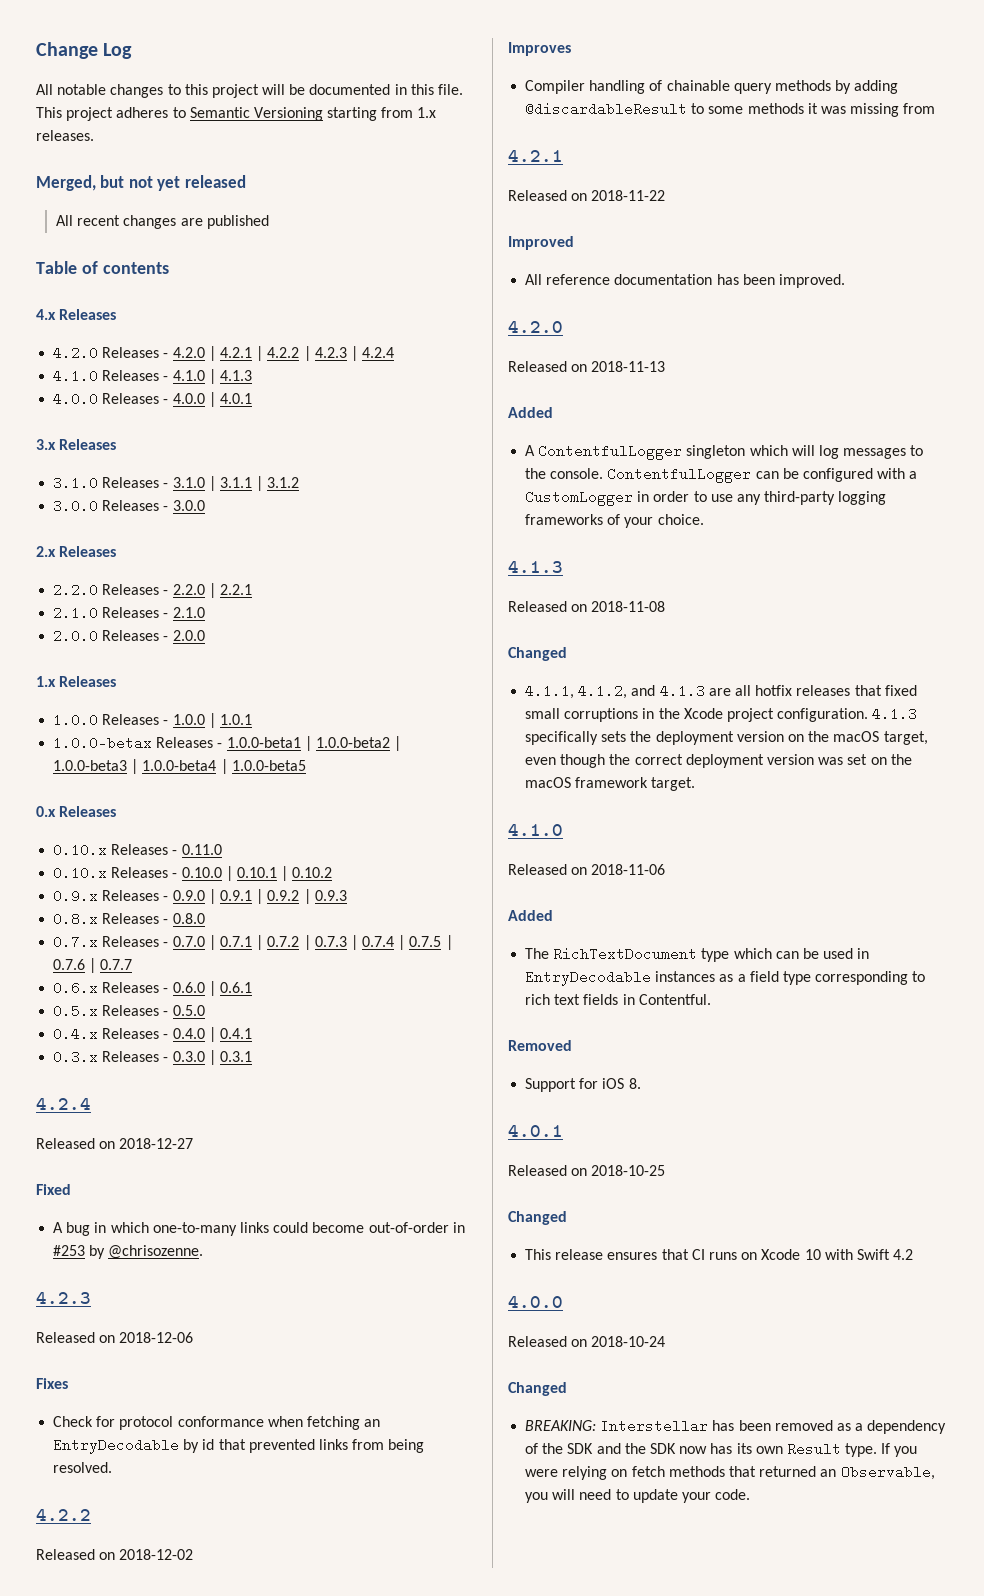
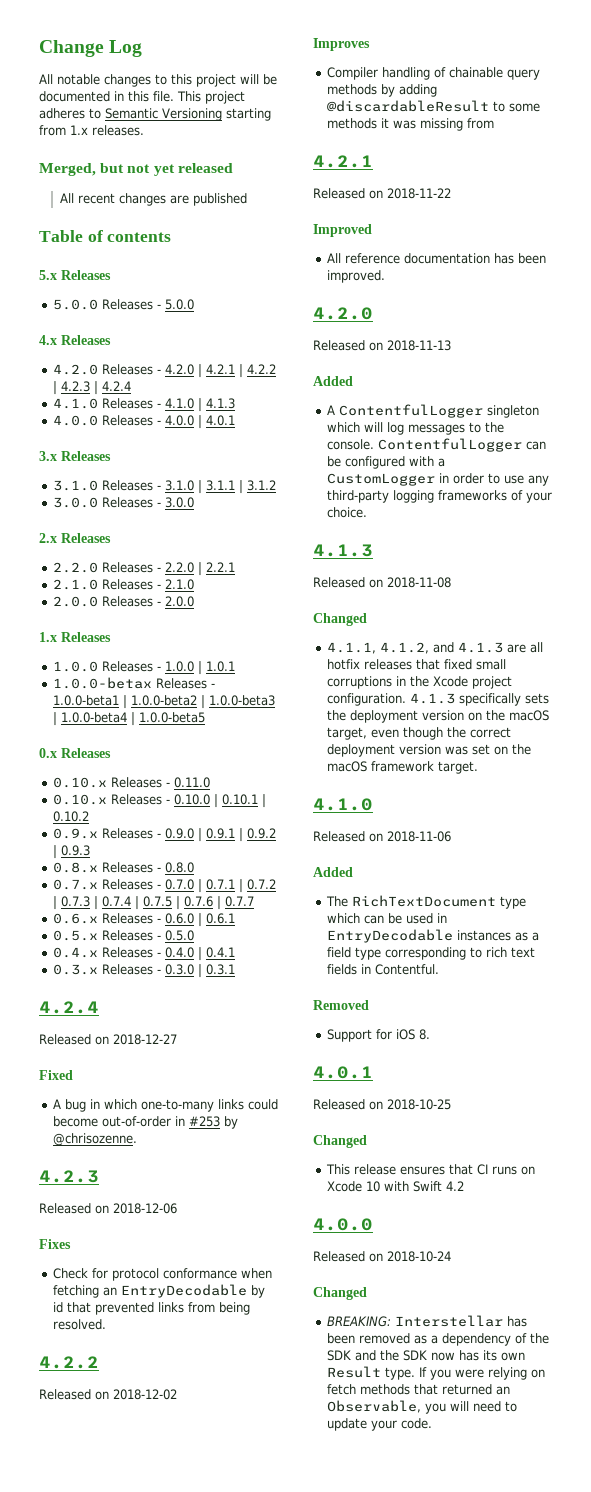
(169, 268) none -> [39,270,111,280] [52,299,194,310] // 5.x Releases // 5.0.0 Releases - 5.0.0

